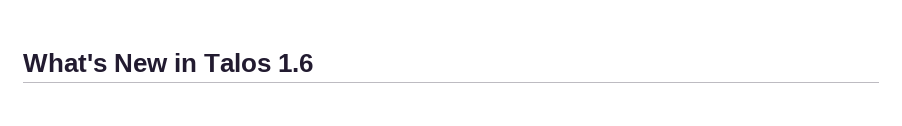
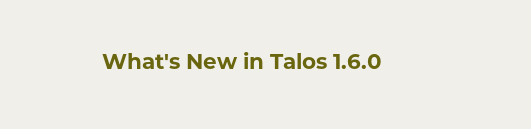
[278,54,314,72] 1.6 -> [333,54,382,69] 1.6.0

